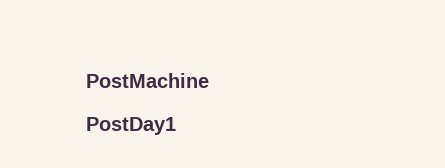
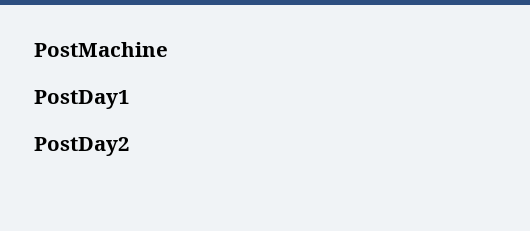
(176, 126) none -> [34,137,129,156] // PostDay2

